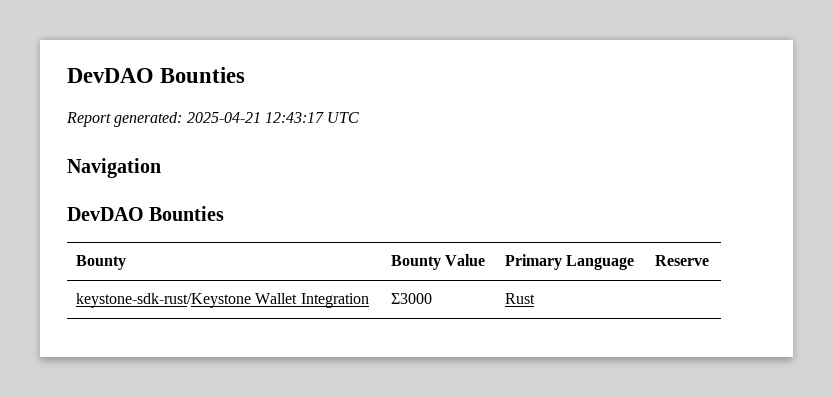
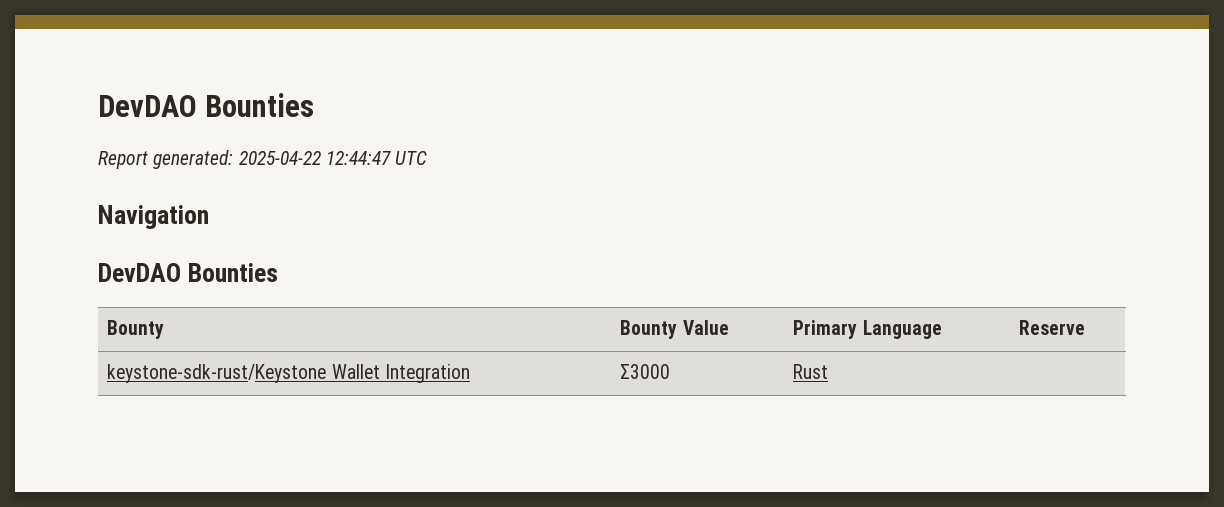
[186,112,324,123] 2025-04-21 12:43:17 -> [238,151,391,165] 2025-04-22 12:44:47

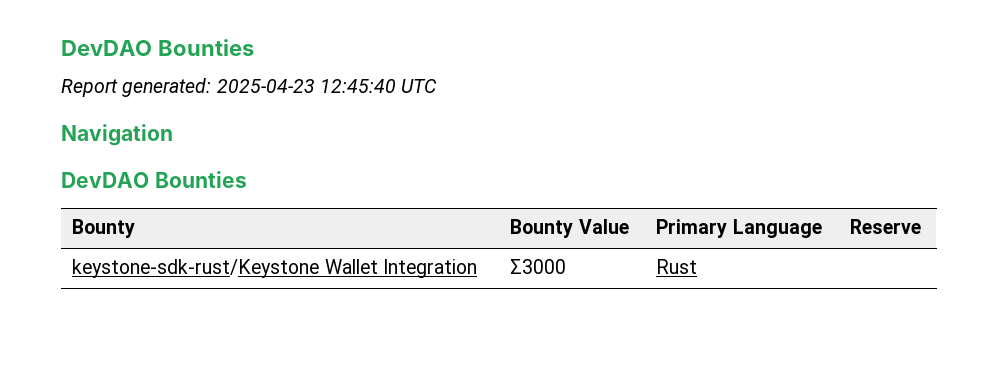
[238,151,391,165] 2025-04-22 12:44:47 -> [216,79,396,93] 2025-04-23 12:45:40

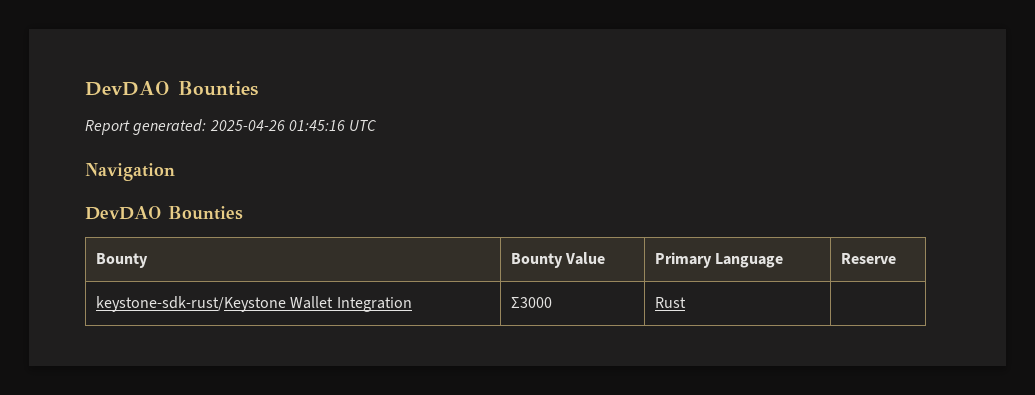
[216,79,396,93] 2025-04-23 12:45:40 -> [209,120,345,131] 2025-04-26 01:45:16

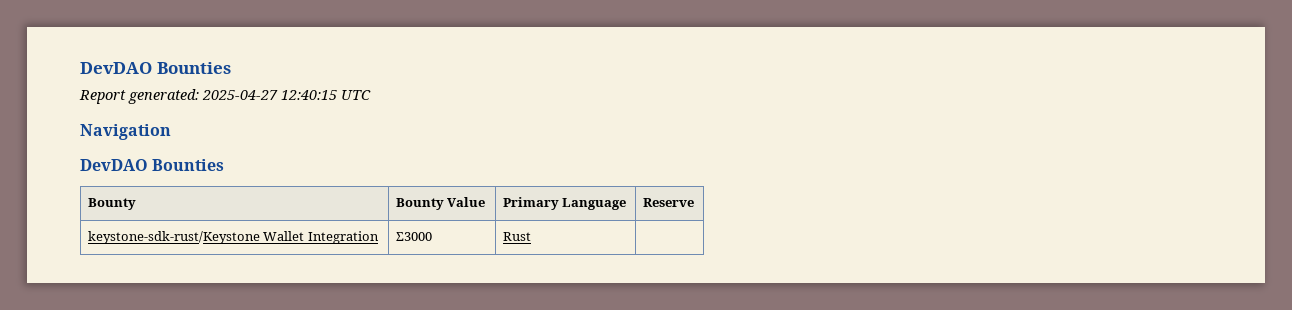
[209,120,345,131] 2025-04-26 01:45:16 -> [202,90,337,100] 2025-04-27 12:40:15

